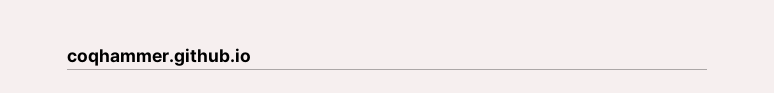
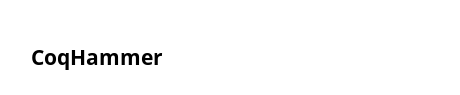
[67,48,251,66] coqhammer.github.io -> [31,50,163,70] CoqHammer

